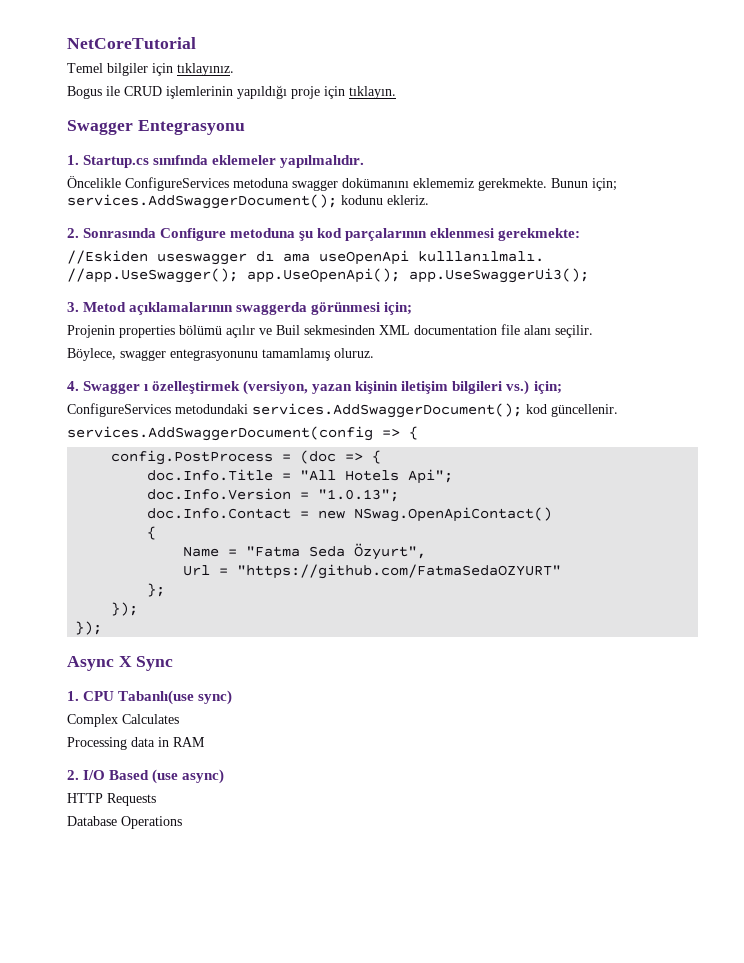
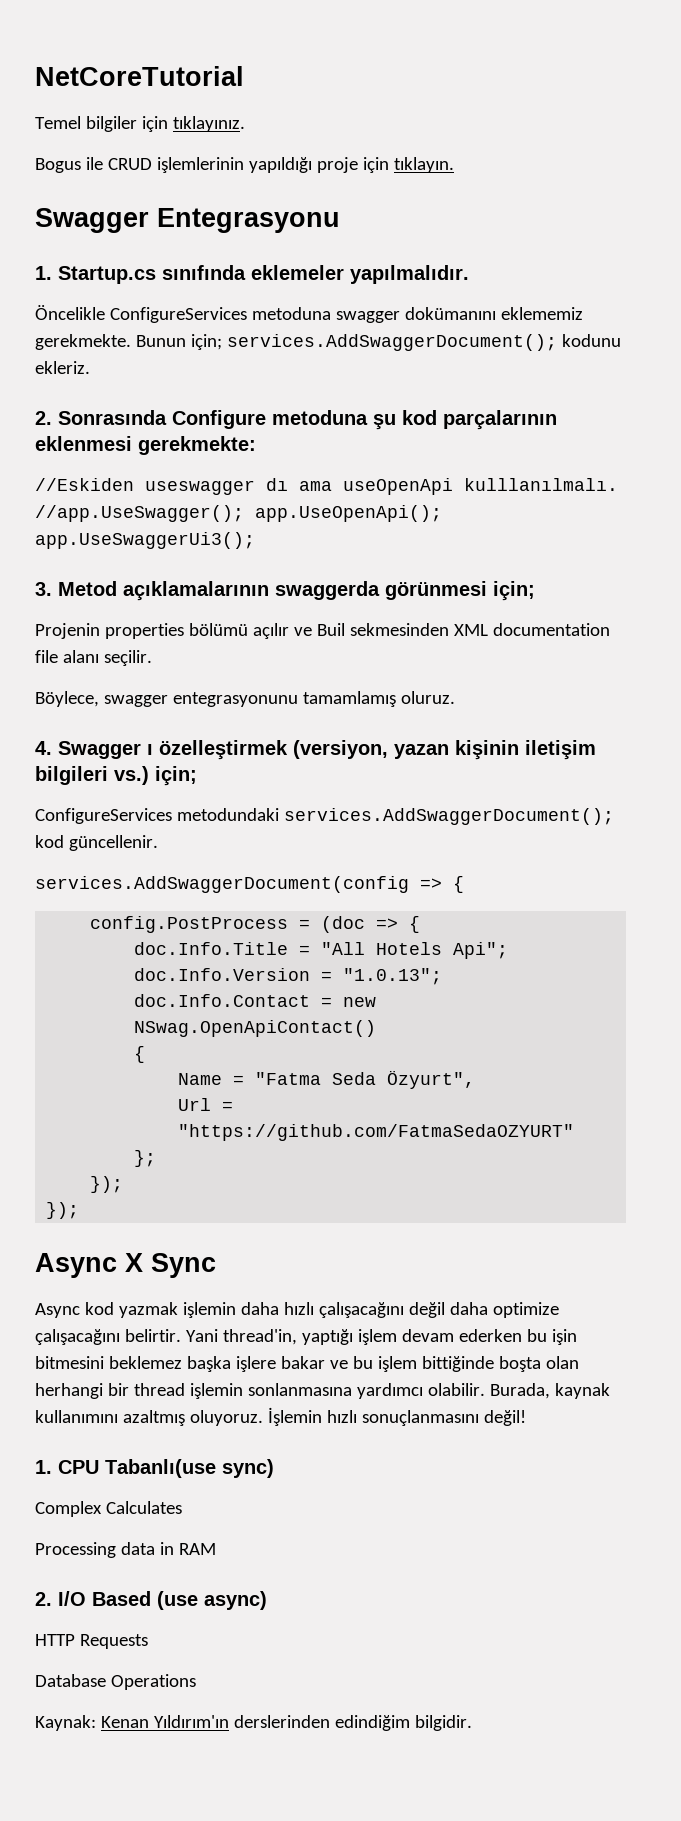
(174, 663) none -> [35,1302,559,1318] [35,1329,577,1345] [35,1356,579,1372] [35,1383,610,1399] [35,1407,526,1426] // Async kod yazmak işlemin daha hızlı çalışacağını değil daha optimize çalışacağını belirtir. Yani thread'in, yaptığı işlem devam ederken bu işin bitmesini beklemez başka işlere bakar ve bu işlem bittiğinde boşta olan herhangi bir thread işlemin sonlanmasına yardımcı olabilir. Burada, kaynak kullanımını azaltmış oluyoruz. İşlemin hızlı sonuçlanmasını değil!
(182, 822) none -> [35,1715,472,1731] // Kaynak: Kenan Yıldırım'ın derslerinden edindiğim bilgidir.

